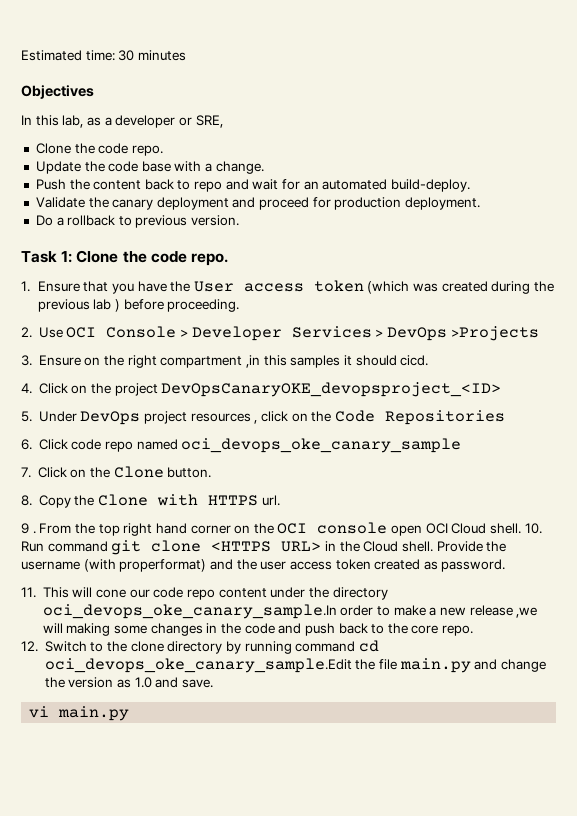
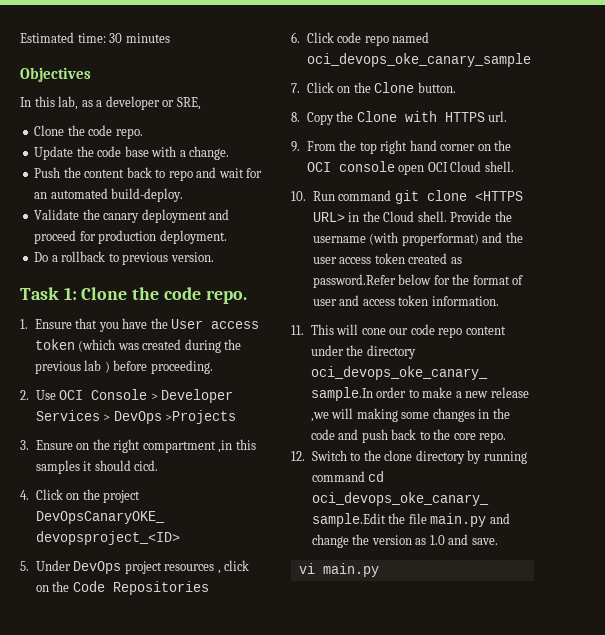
[21,523,36,534] 9 . -> [291,141,300,152] 9.
(522, 528) none -> (514, 166) //
[441,559,506,572] password. -> [312,274,524,288] [312,295,499,306] password.Refer below for the format of user and access token information.

